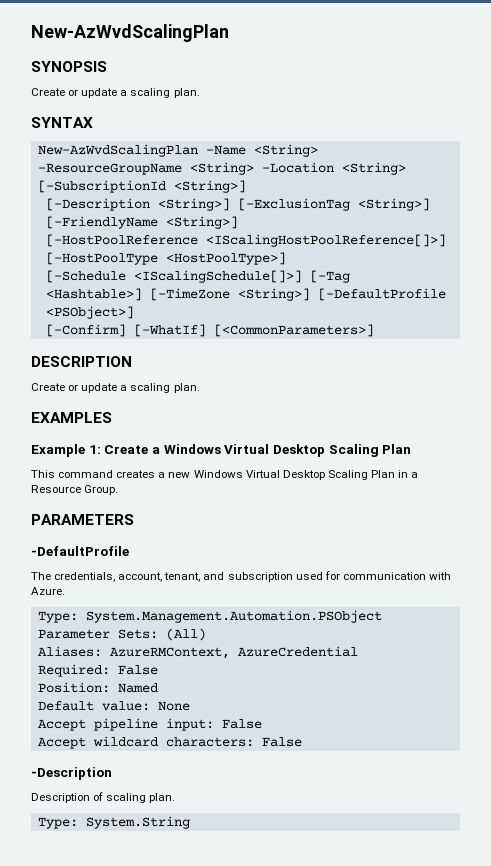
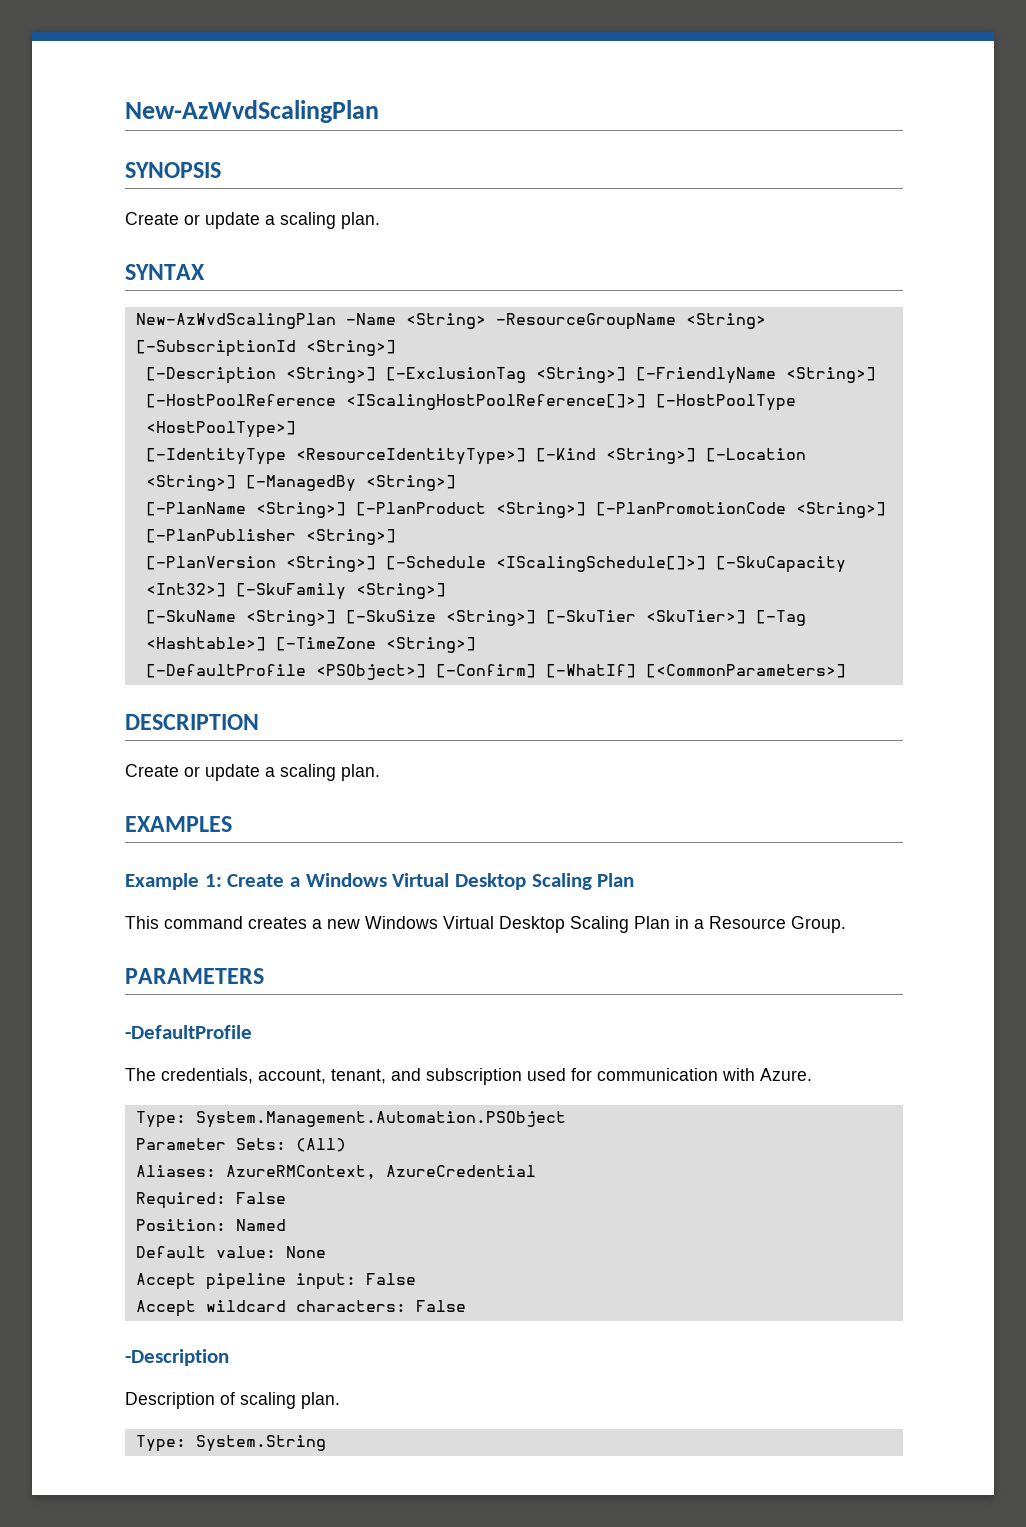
[261,162,406,175] -Location <String> -> (766, 321) none
[45,270,302,283] [-Schedule <IScalingSchedule[]>] -> [145,448,806,465] [145,475,456,492] [145,502,886,518] [145,529,396,545] [145,556,846,573] [145,583,446,600] [145,610,746,626] [-IdentityType <ResourceIdentityType>] [-Kind <String>] [-Location <String>] [-ManagedBy <String>] // [-PlanName <String>] [-PlanProduct <String>] [-PlanPromotionCode <String>] [-PlanPublisher <String>] // [-PlanVersion <String>] [-Schedule <IScalingSchedule[]>] [-SkuCapacity <Int32>] [-SkuFamily <String>] // [-SkuName <String>] [-SkuSize <String>] [-SkuTier <SkuTier>]
(310, 294) none -> (476, 645) //
(134, 312) // -> (426, 672) none

